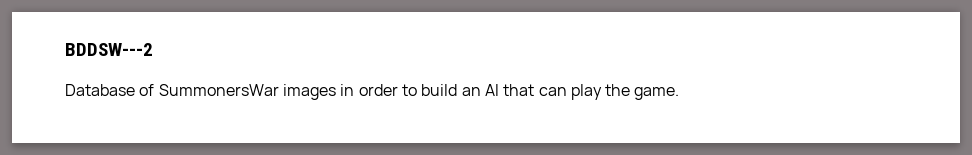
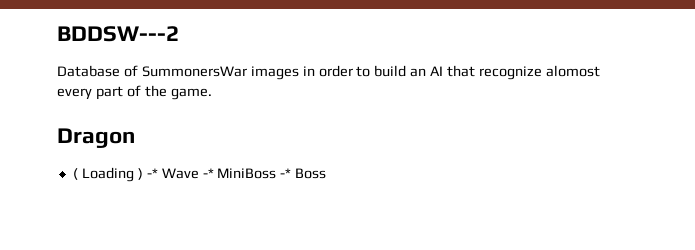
[538,84,680,100] can play the game. -> [479,65,600,80] [57,85,212,100] [57,128,135,148] [72,167,327,182] recognize alomost every part of the game. // Dragon // ( Loading ) -* Wave -* MiniBoss -* Boss

